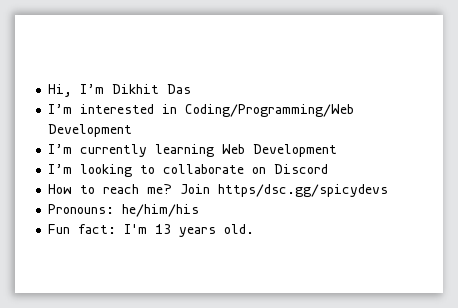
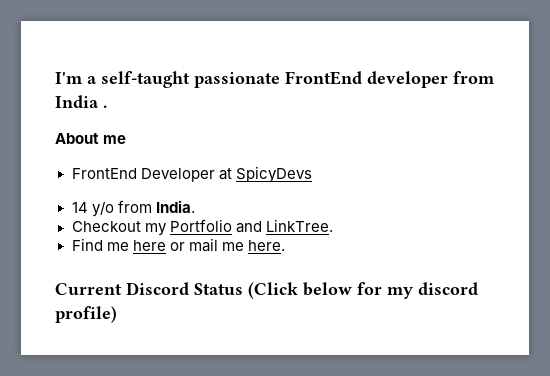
[48,84,192,97] [48,104,355,117] [48,124,133,137] [48,144,338,157] [48,164,329,177] [48,184,389,197] [48,204,200,217] [48,224,255,237] Hi, I’m Dikhit Das // I’m interested in Coding/Programming/Web Development // I’m currently learning Web Development // I’m looking to collaborate on Discord // How to reach me? Join https/dsc.gg/spicydevs // Pronouns: he/him/his // Fun fact: I'm 13 years old. -> [55,71,495,88] [55,95,107,108] [55,133,127,144] [71,166,312,183] [71,200,195,217] [71,219,333,236] [71,238,285,252] [55,282,478,299] [55,306,117,323] I'm a self-taught passionate FrontEnd developer from India . // About me // FrontEnd Developer at SpicyDevs // 14 y/o from India. // Checkout my Portfolio and LinkTree. // Find me here or mail me here. // Current Discord Status (Click below for my discord profile)

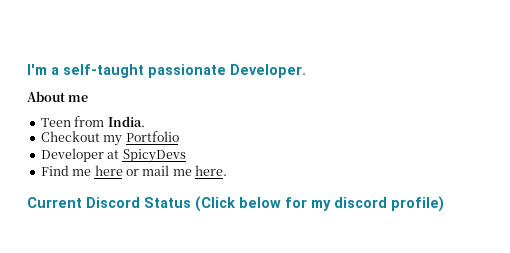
[285,71,495,88] [55,95,107,108] [55,133,127,144] [71,166,312,183] [71,201,114,217] FrontEnd developer from India . // About me // FrontEnd Developer at SpicyDevs // 14 y/o -> [230,64,306,78] [27,91,89,102] [40,118,71,127] Developer. // About me // Teen
[235,219,333,233] and LinkTree. -> [40,148,186,163] // Developer at SpicyDevs

